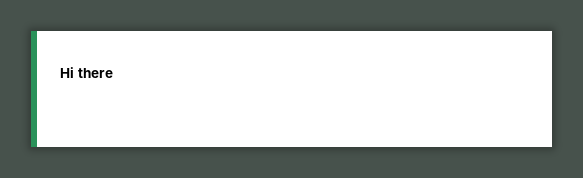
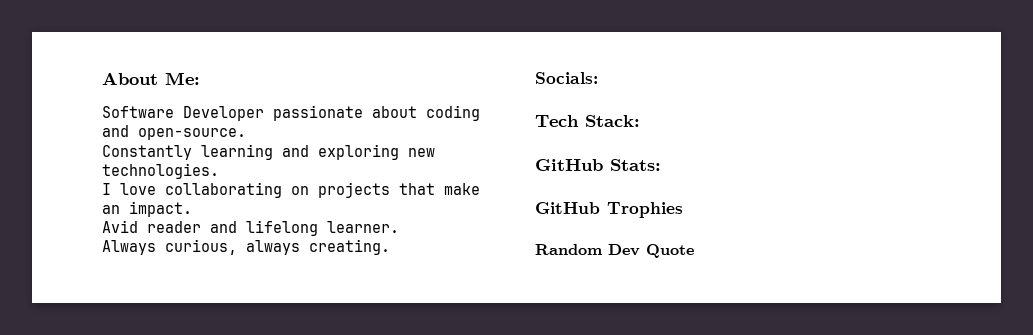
[60,67,113,78] Hi there -> [102,72,200,85] [102,105,480,121] [102,125,246,140] [102,144,435,160] [102,163,219,179] [102,182,480,198] [102,201,192,217] [102,220,399,236] [102,239,390,255] [535,72,598,84] [535,115,640,127] [535,159,661,171] [535,202,683,218] [535,244,694,258] About Me: // Software Developer passionate about coding and open-source. // Constantly learning and exploring new technologies. // I love collaborating on projects that make an impact. // Avid reader and lifelong learner. // Always curious, always creating. // Socials: // Tech Stack: // GitHub Stats: // GitHub Trophies // Random Dev Quote

